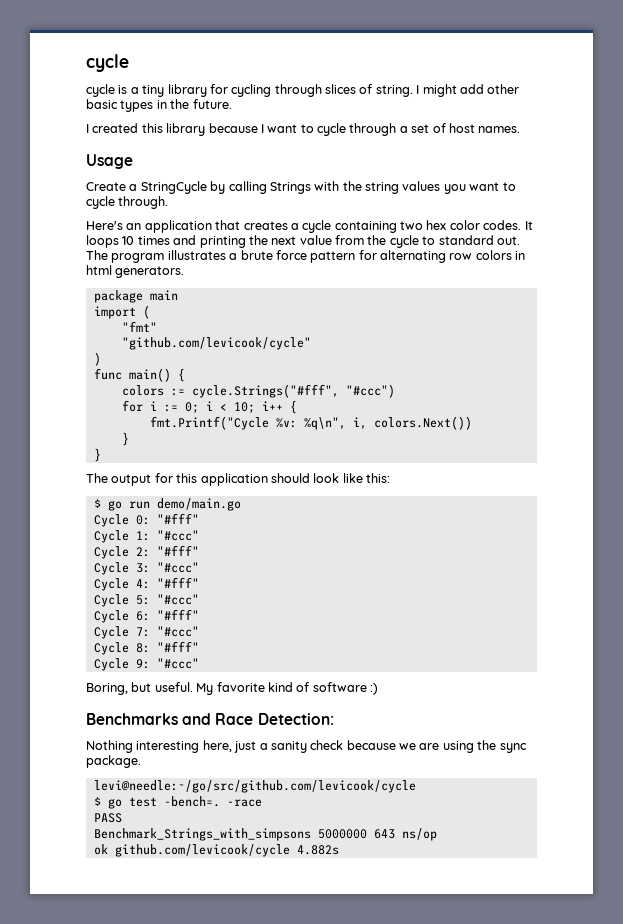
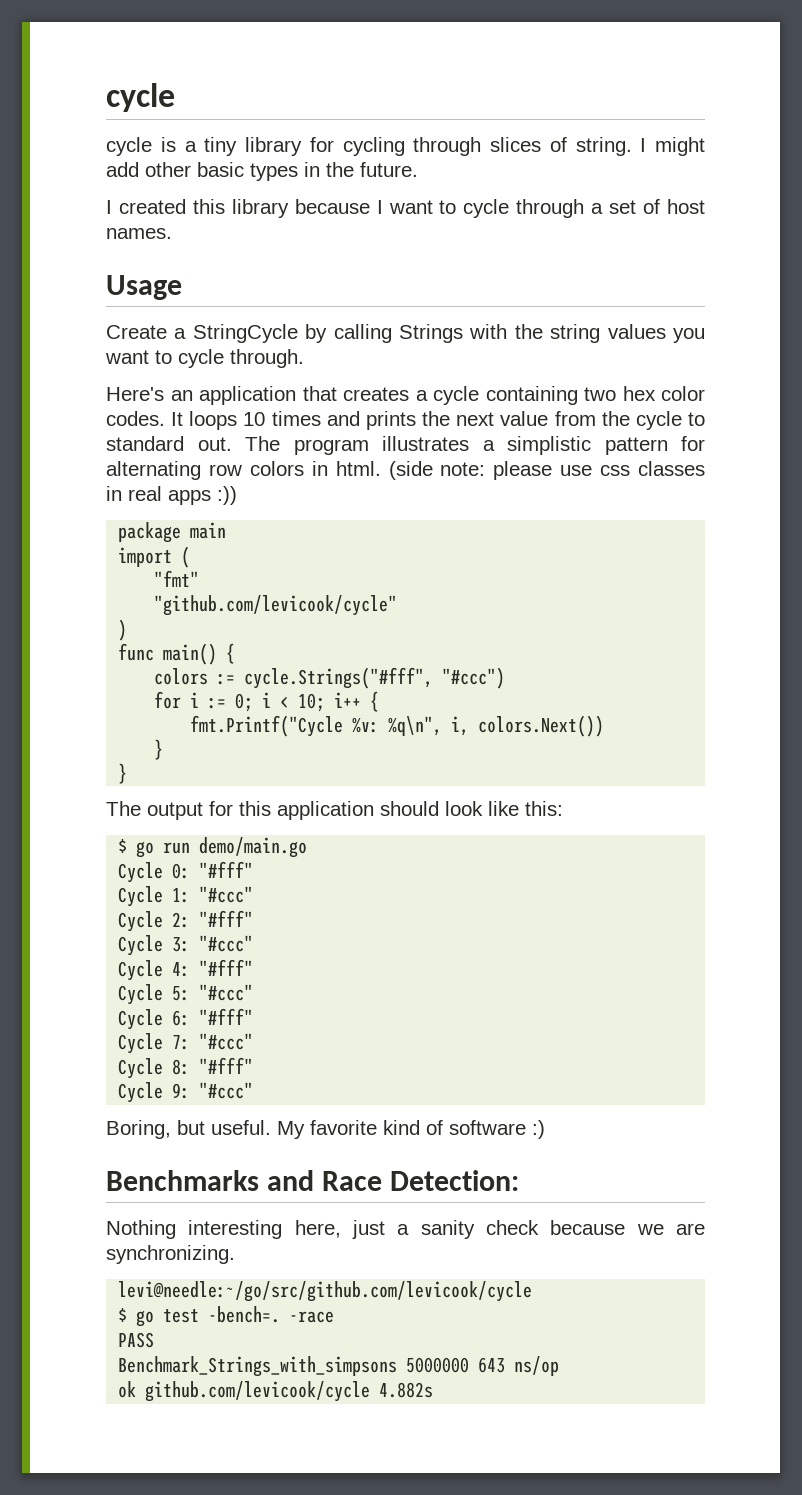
[199,236,246,248] printing -> [365,411,416,430] prints
[240,250,307,260] brute force -> [507,436,591,455] simplistic
[86,265,185,278] html generators. -> [335,461,705,480] [106,486,237,505] html. (side note: please use css classes in real apps :))
[442,740,527,753] [86,755,141,768] using the sync package. -> [106,1245,235,1264] synchronizing.

